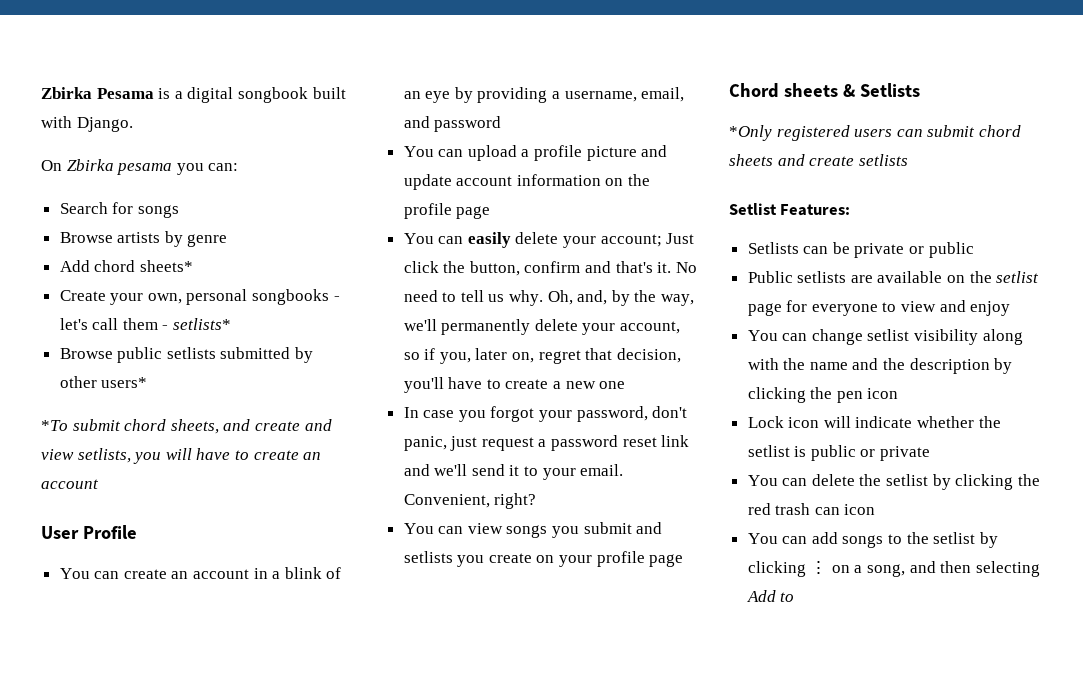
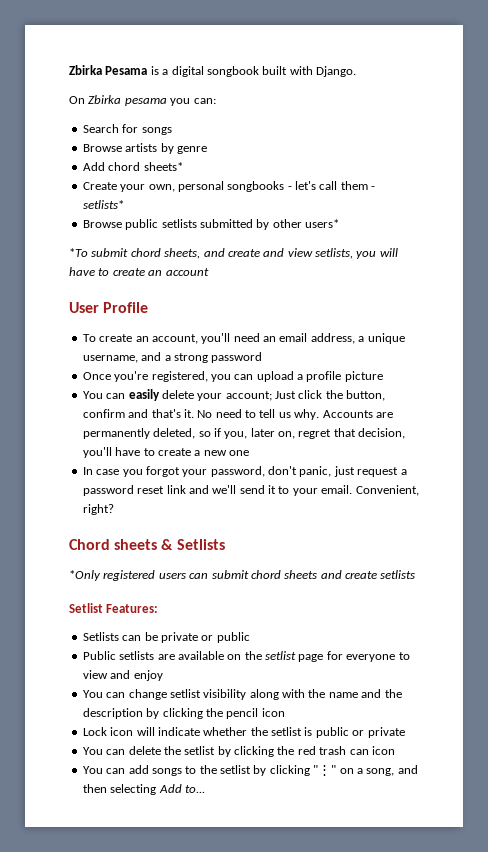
[59,567,342,579] [403,87,685,103] [403,116,502,132] [403,146,434,157] You can create an account in a blink of an eye by providing a username, email, and password // You -> [82,333,405,344] [82,352,263,363] [82,371,231,382] To create an account, you'll need an email address, a unique username, and a strong password // Once you're registered, you
[641,145,668,157] [403,174,651,190] [403,203,491,219] and update account information on the profile page -> (383, 376) none
[547,290,695,306] [403,319,681,335] Oh, and, by the way, we'll permanently delete your account, -> [322,410,393,418] [82,428,196,439] Accounts are permanently deleted,
[403,522,663,538] [403,551,684,567] // You can view songs you submit and setlists you create on your profile page -> (114, 509) none
[836,391,863,403] pen -> [226,708,259,719] pencil
[810,561,828,574] ⋮ -> [313,765,337,776] "⋮"
[780,592,795,602] to -> [184,785,205,793] to...

